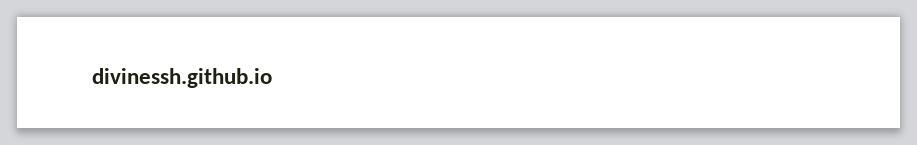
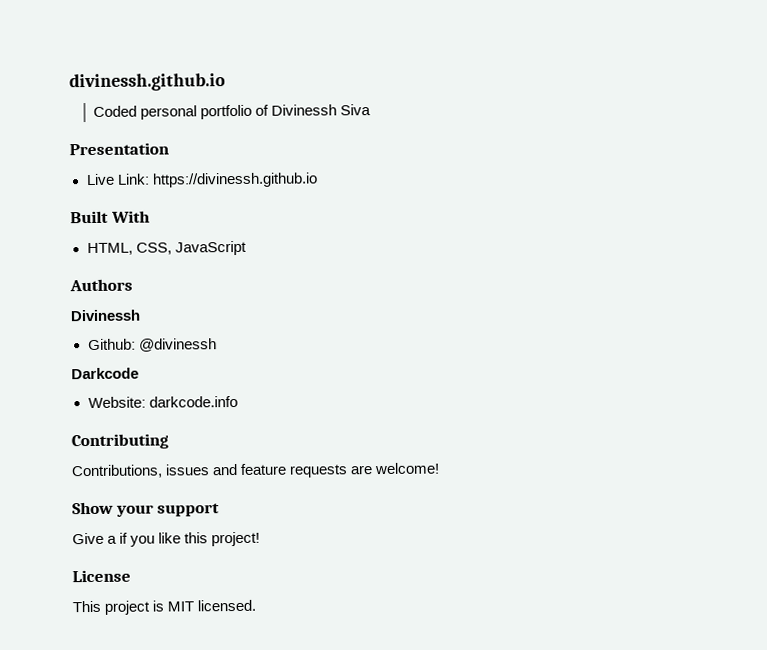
(272, 78) none -> [93,104,372,120] [69,142,169,156] [85,172,318,188] [70,210,150,224] [86,240,247,256] [69,278,133,292] [70,309,140,322] [87,338,217,352] [71,367,139,380] [87,395,238,409] [71,433,169,450] [71,462,441,479] [72,501,221,517] [72,531,261,547] [72,569,131,583] [72,599,257,615] // Coded personal portfolio of Divinessh Siva // Presentation // Live Link: https://divinessh.github.io // Built With // HTML, CSS, JavaScript // Authors // Divinessh // Github: @divinessh // Darkcode // Website: darkcode.info // Contributing // Contributions, issues and feature requests are welcome! // Show your support // Give a if you like this project! // License // This project is MIT licensed.

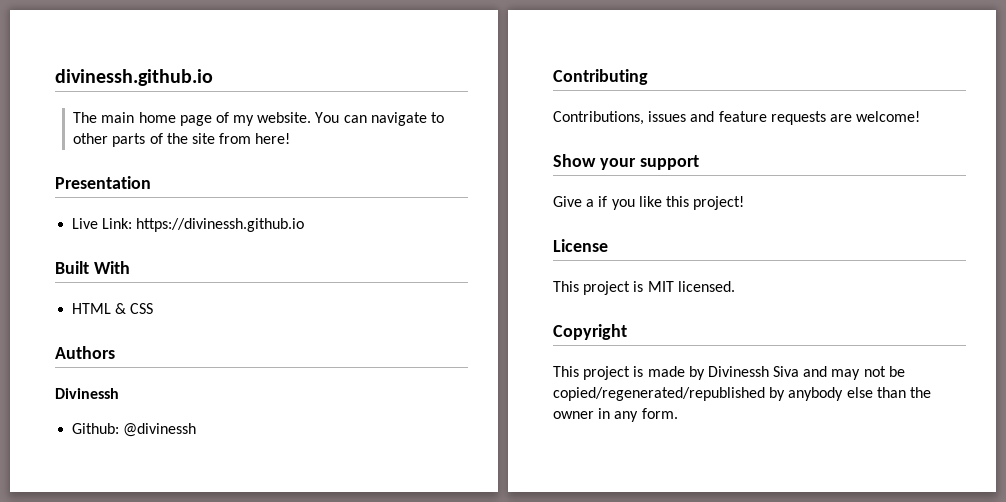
[93,104,372,120] Coded personal portfolio of Divinessh Siva -> [73,112,445,126] [73,133,291,147] The main home page of my website. You can navigate to other parts of the site from here!
[86,240,247,256] HTML, CSS, JavaScript -> [72,303,154,314] HTML & CSS
[71,367,139,380] [87,395,238,409] // Darkcode // Website: darkcode.info -> (197, 430) none
(257, 605) none -> [553,324,627,340] [553,366,905,380] [553,387,931,401] [553,408,678,422] // Copyright // This project is made by Divinessh Siva and may not be copied/regenerated/republished by anybody else than the owner in any form.

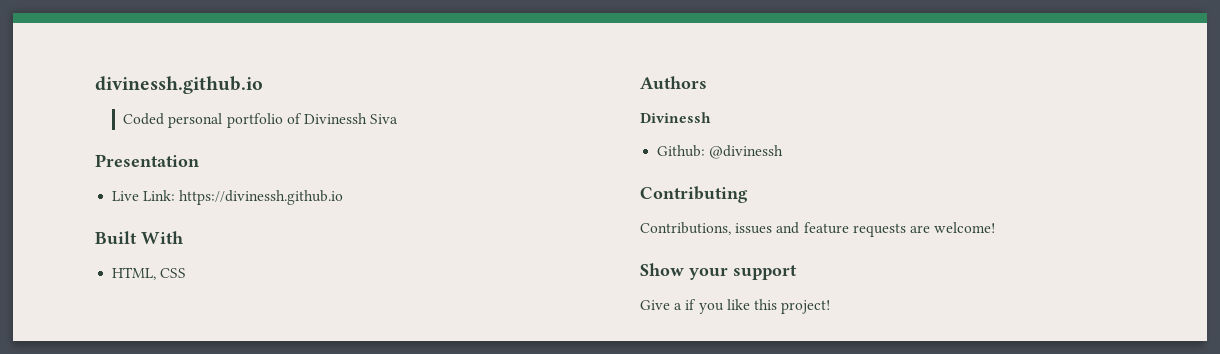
[73,112,445,126] [73,133,291,147] The main home page of my website. You can navigate to other parts of the site from here! -> [123,113,399,128] Coded personal portfolio of Divinessh Siva
[72,303,127,314] HTML & -> [112,267,157,280] HTML,
[553,239,608,252] [553,281,735,295] [553,324,627,340] [553,366,905,380] [553,387,931,401] [553,408,678,422] // License // This project is MIT licensed. // Copyright // This project is made by Divinessh Siva and may not be copied/regenerated/republished by anybody else than the owner in any form. -> (831, 307) none

